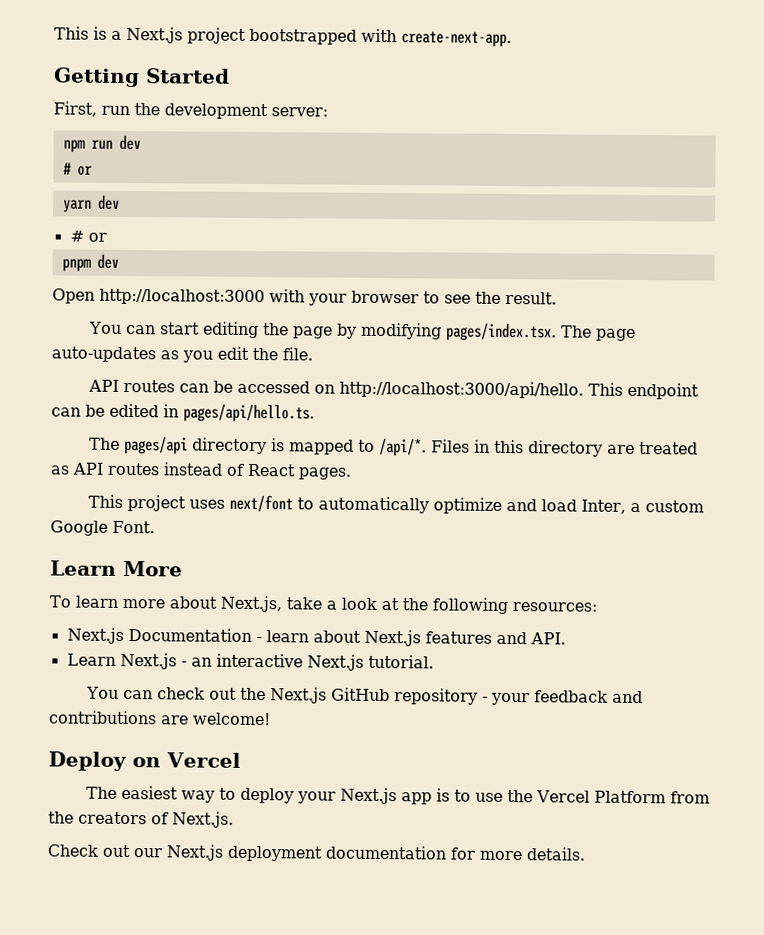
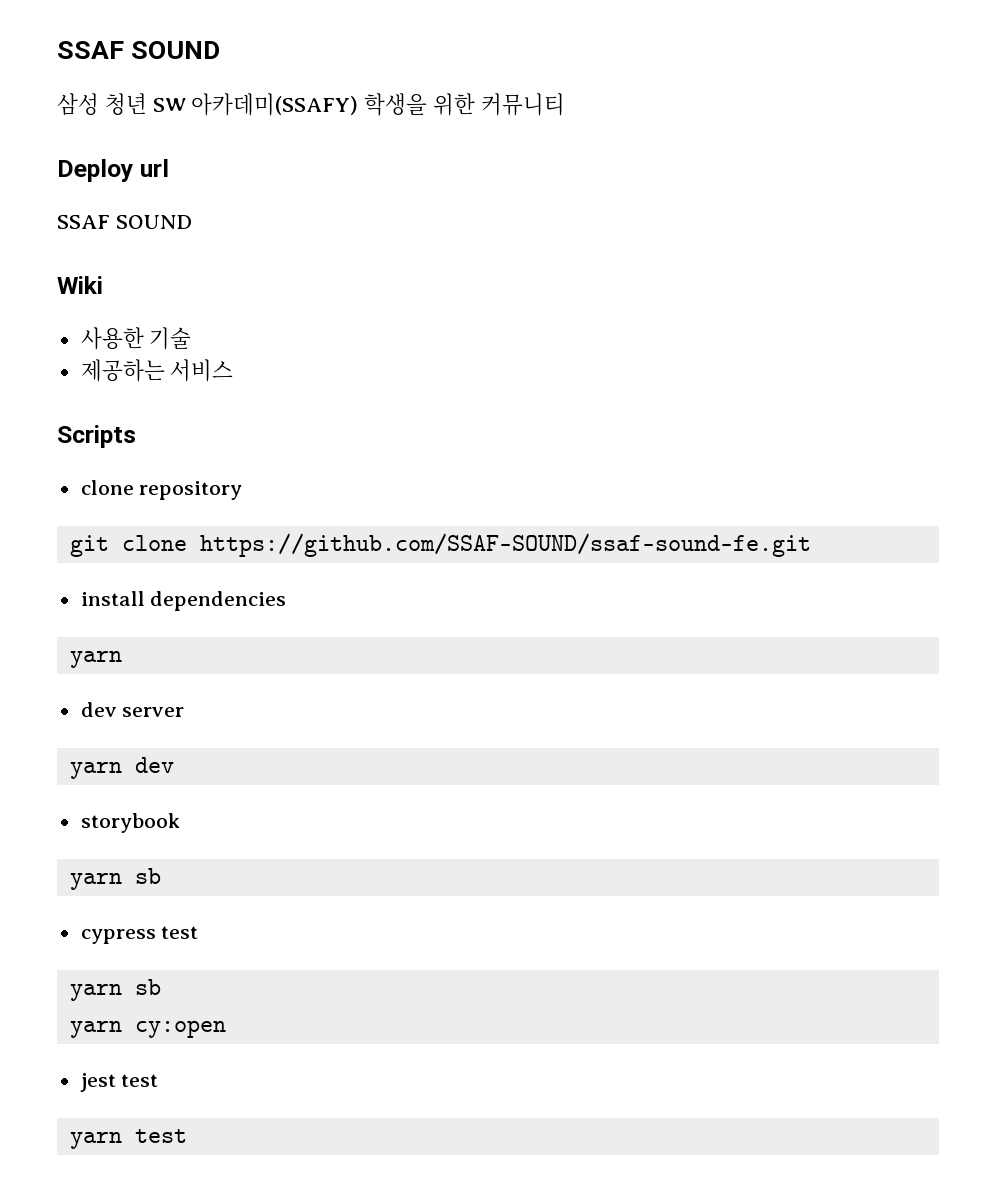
[54,26,512,48] [53,67,230,88] [53,101,328,120] [62,134,141,153] [62,162,93,176] This is a Next.js project bootstrapped with create-next-app. // Getting Started // First, run the development server: // npm run dev // # or -> [57,41,221,59] [57,93,565,116] [57,159,169,182] [57,215,192,229] [57,276,103,294] [80,327,192,350] [80,359,234,382] [57,425,136,448] [80,480,243,500] [69,533,811,557] [80,591,287,611] [69,651,122,668] [80,702,185,717] SSAF SOUND // 삼성 청년 SW 아카데미(SSAFY) 학생을 위한 커뮤니티 // Deploy url // SSAF SOUND // Wiki // 사용한 기술 // 제공하는 서비스 // Scripts // clone repository // git clone https://github.com/SSAF-SOUND/ssaf-sound-fe.git // install dependencies // yarn // dev server
[69,230,107,242] [61,253,119,272] [52,288,557,306] [88,321,636,342] [51,346,313,363] [87,379,699,400] [51,403,315,423] [88,435,698,457] [50,462,351,480] [87,494,704,514] [50,520,155,536] [50,560,183,577] [49,595,597,614] [66,627,566,647] [66,652,434,671] [85,686,643,706] [48,710,271,726] [48,751,241,772] [85,785,710,805] [48,811,234,828] [47,844,586,862] # or // pnpm dev // Open http://localhost:3000 with your browser to see the result. // You can start editing the page by modifying pages/index.tsx. The page auto-updates as you edit the file. // API routes can be accessed on http://localhost:3000/api/hello. This endpoint can be edited in pages/api/hello.ts. // The pages/api directory is mapped to /api/*. Files in this directory are treated as API routes instead of React pages. // This project uses next/font to automatically optimize and load Inter, a custom Google Font. // Learn More // To learn more about Next.js, take a look at the following resources: // Next.js Documentation - learn about Next.js features and API. // Learn Next.js - an interactive Next.js tutorial. // You can check out the Next.js GitHub repository - your feedback and contributions are welcome! // Deploy on Vercel // The easiest way to deploy your Next.js app is to use the Vercel Platform from the creators of Next.js. // Check out our Next.js deployment documentation for more details. -> [80,813,180,833] [69,868,161,890] [80,926,199,944] [69,979,161,1001] [69,1020,226,1038] [79,1073,159,1092] [69,1129,187,1149] storybook // yarn sb // cypress test // yarn sb // yarn cy:open // jest test // yarn test

